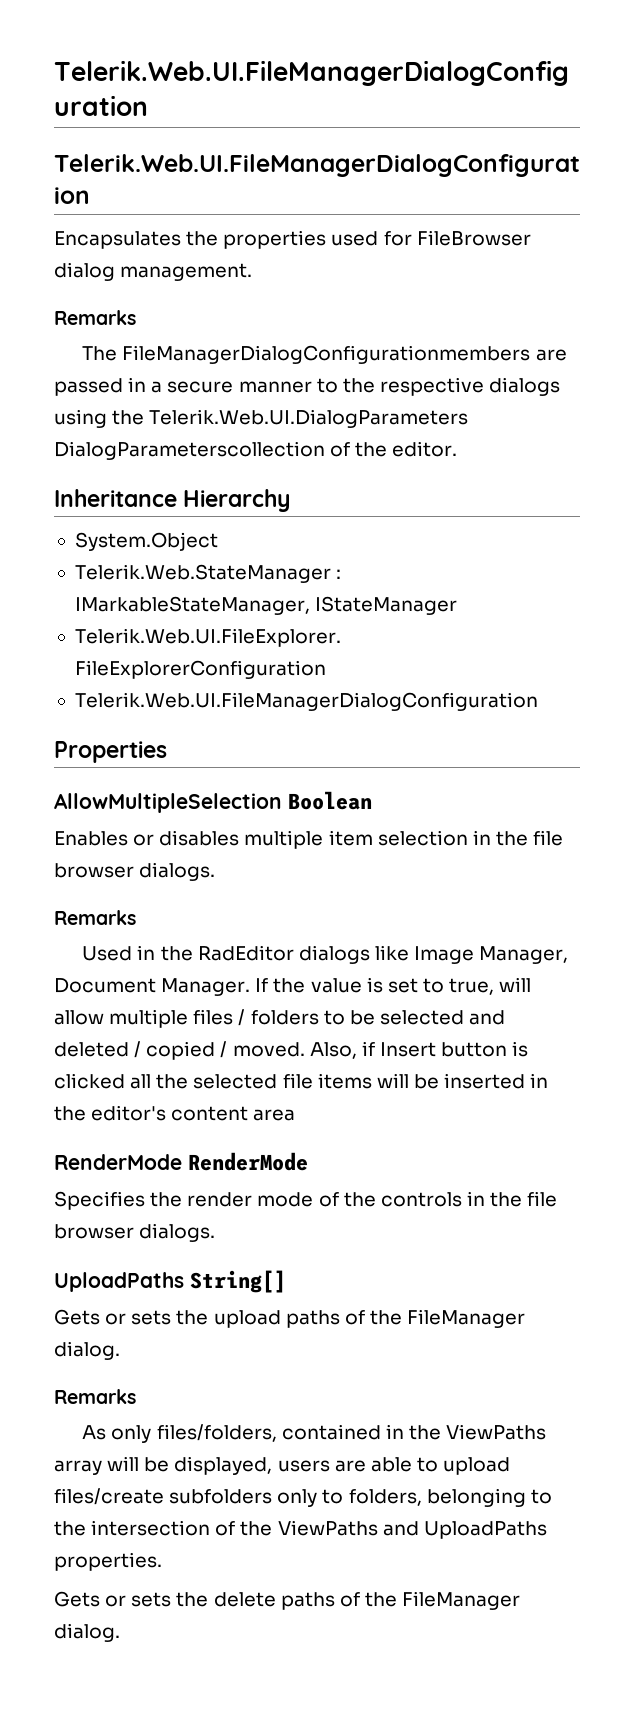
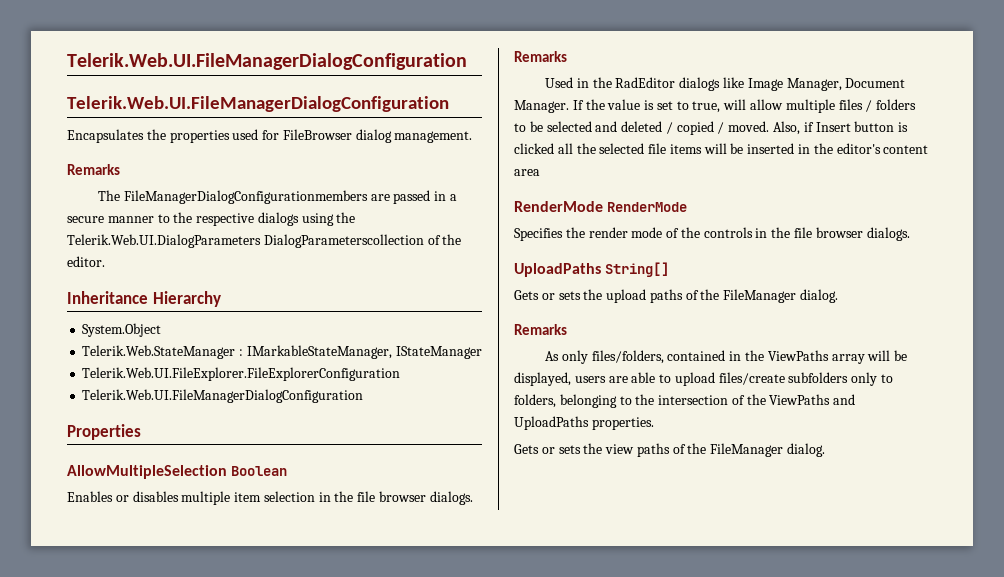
[213,1592,276,1607] delete -> [605,444,635,454] view

